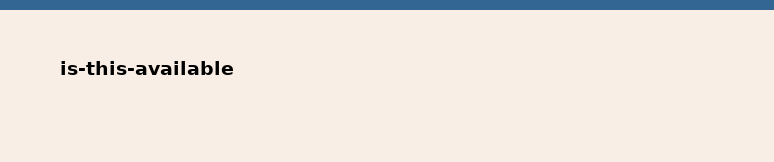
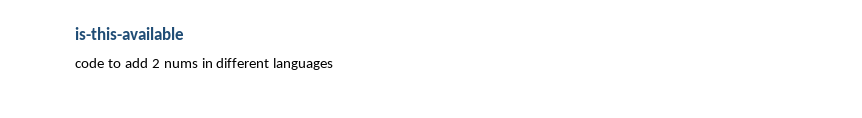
(234, 68) none -> [75,58,334,70] // code to add 2 nums in different languages

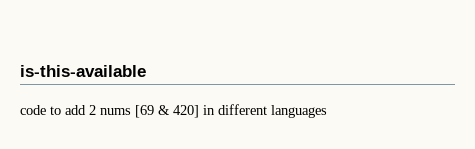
(198, 64) none -> [135,105,199,118] [69 & 420]

